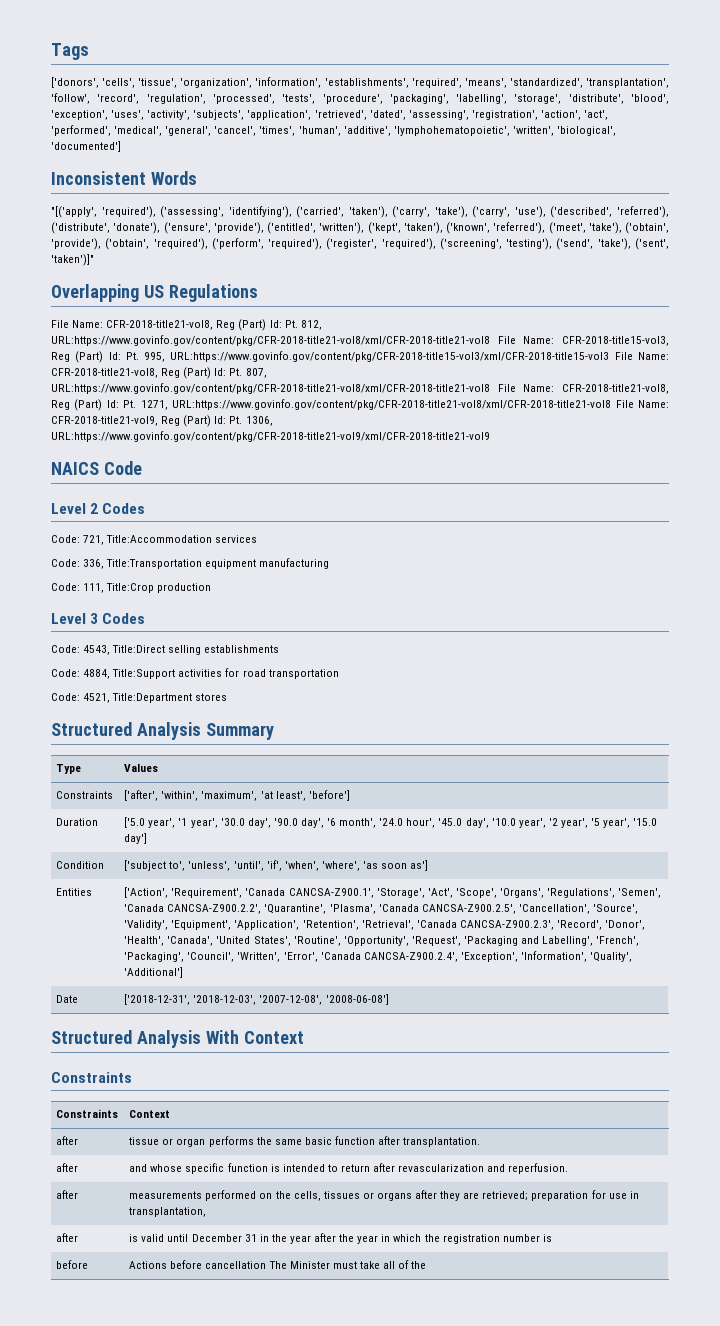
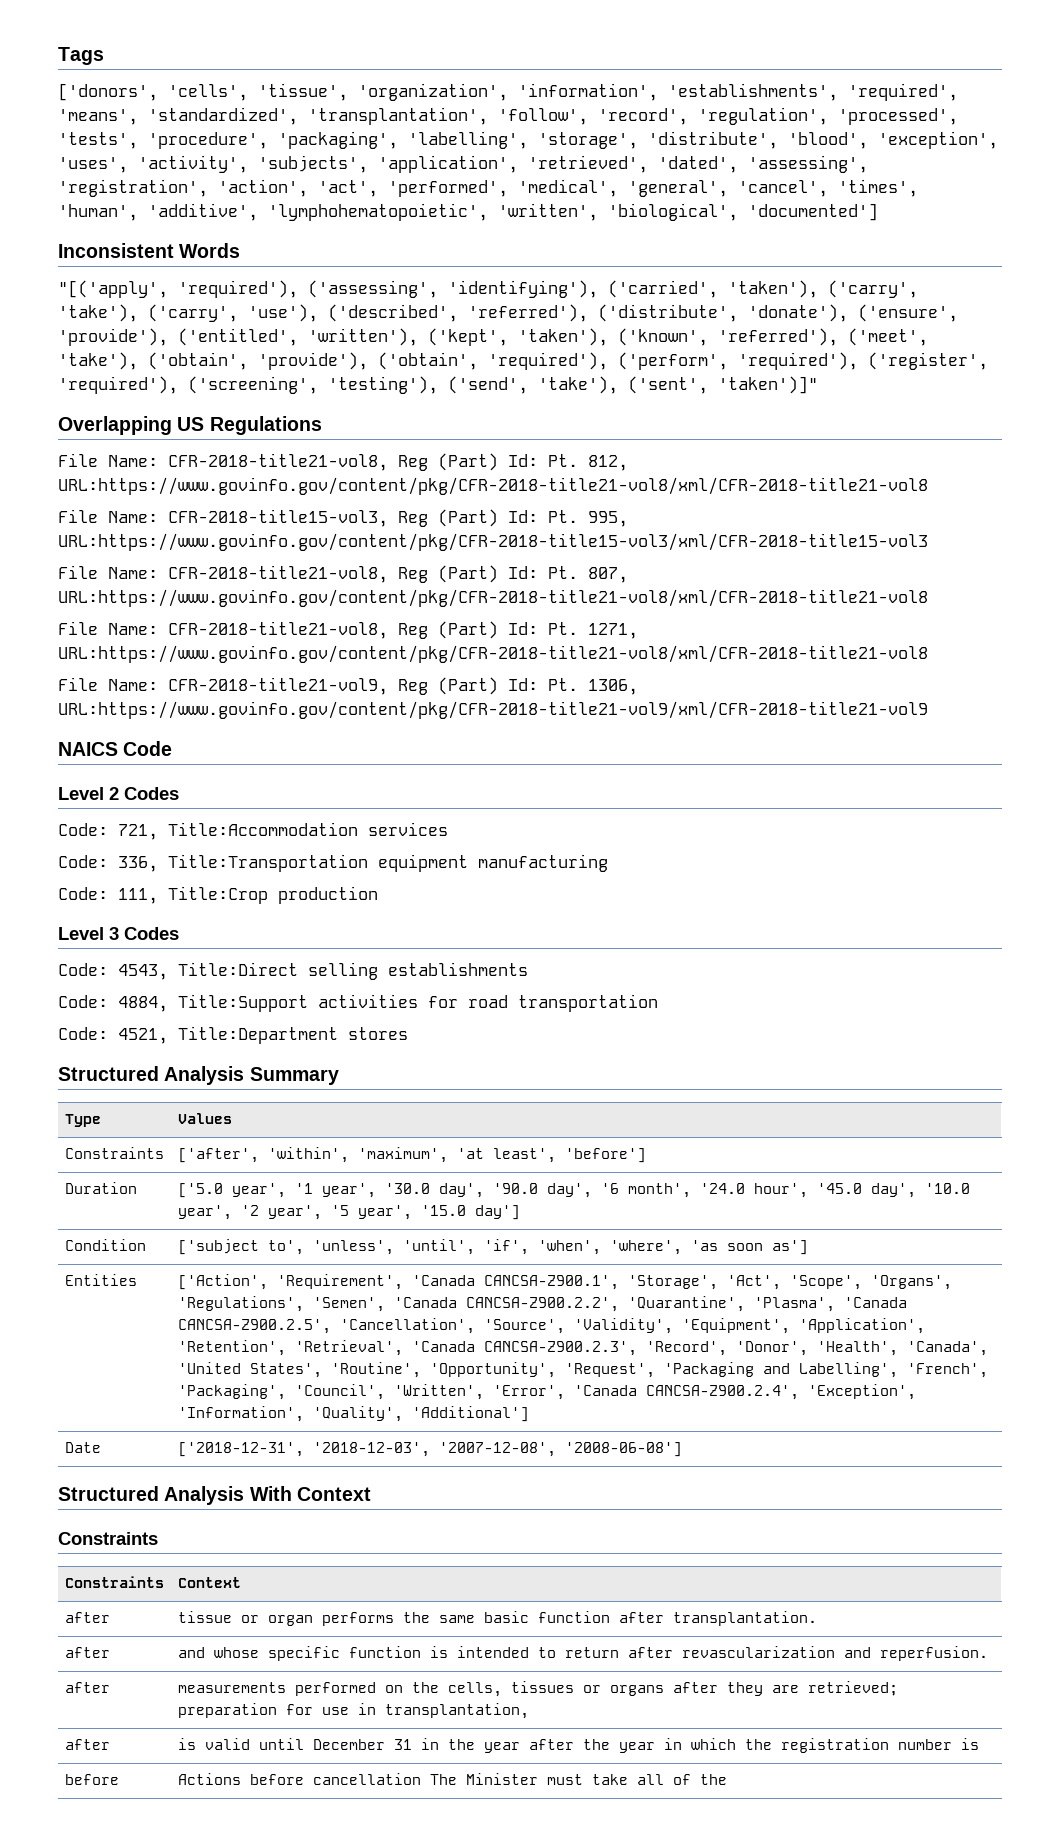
(490, 340) none -> (928, 486) //
(610, 356) none -> (928, 542) //
(490, 388) none -> (928, 598) //
(612, 404) none -> (928, 654) //

